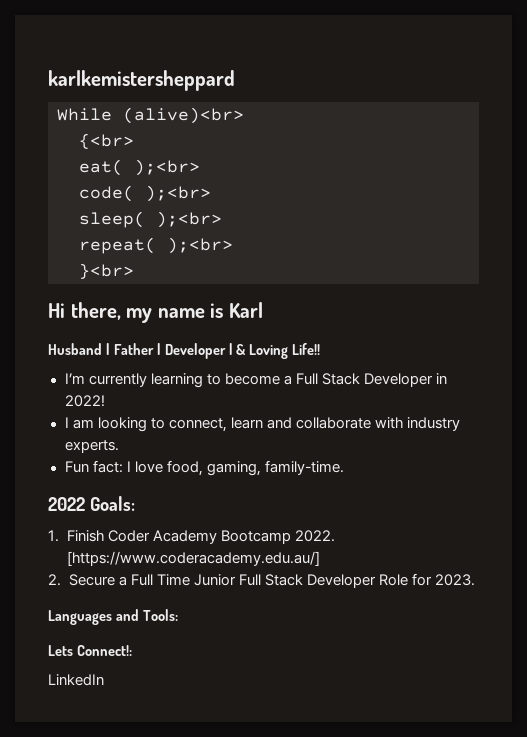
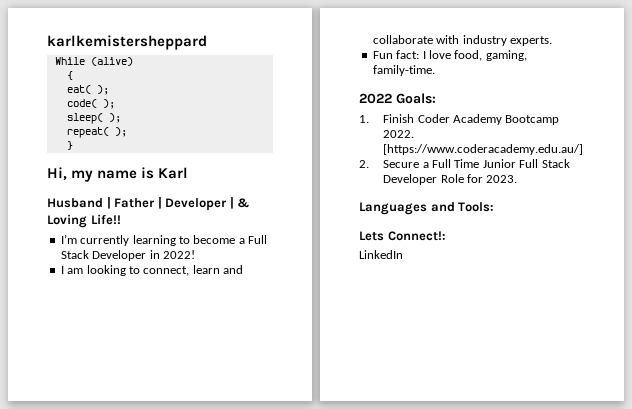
[123,107,244,124] [79,133,134,149] (alive)<br> // {<br> -> [90,57,133,66] [66,71,73,80] (alive) // {
[134,159,200,176] );<br> -> [96,85,109,95] );
[145,185,211,202] );<br> -> [102,99,115,109] );
[156,211,222,228] );<br> -> [108,113,121,123] );
[167,237,233,254] [79,263,134,279] [48,302,121,320] );<br> // }<br> // Hi there, -> [114,127,127,137] [66,141,73,150] [47,167,67,181] ); // } // Hi,

